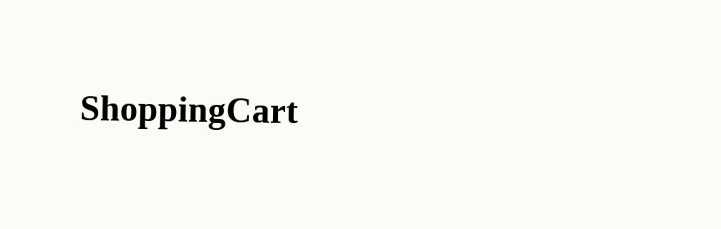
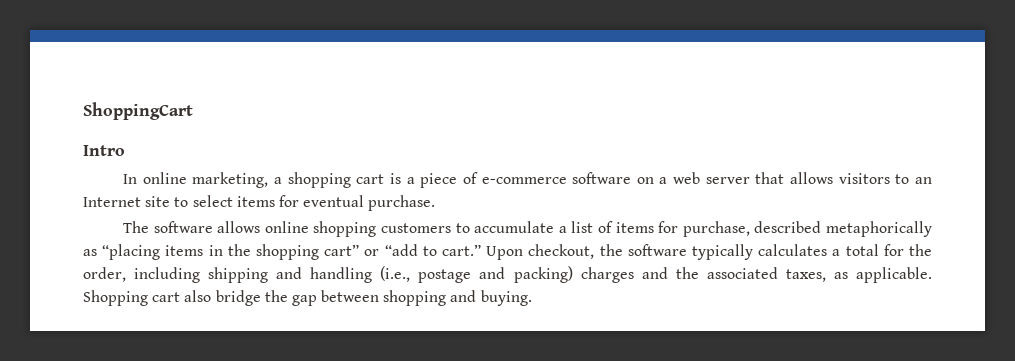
(299, 113) none -> [83,145,125,156] [123,172,932,188] [83,195,436,211] [123,221,933,237] [83,244,933,260] [83,266,932,283] [83,290,532,306] // Intro // In online marketing, a shopping cart is a piece of e-commerce software on a web server that allows visitors to an Internet site to select items for eventual purchase. // The software allows online shopping customers to accumulate a list of items for purchase, described metaphorically as “placing items in the shopping cart” or “add to cart.” Upon checkout, the software typically calculates a total for the order, including shipping and handling (i.e., postage and packing) charges and the associated taxes, as applicable. Shopping cart also bridge the gap between shopping and buying.

